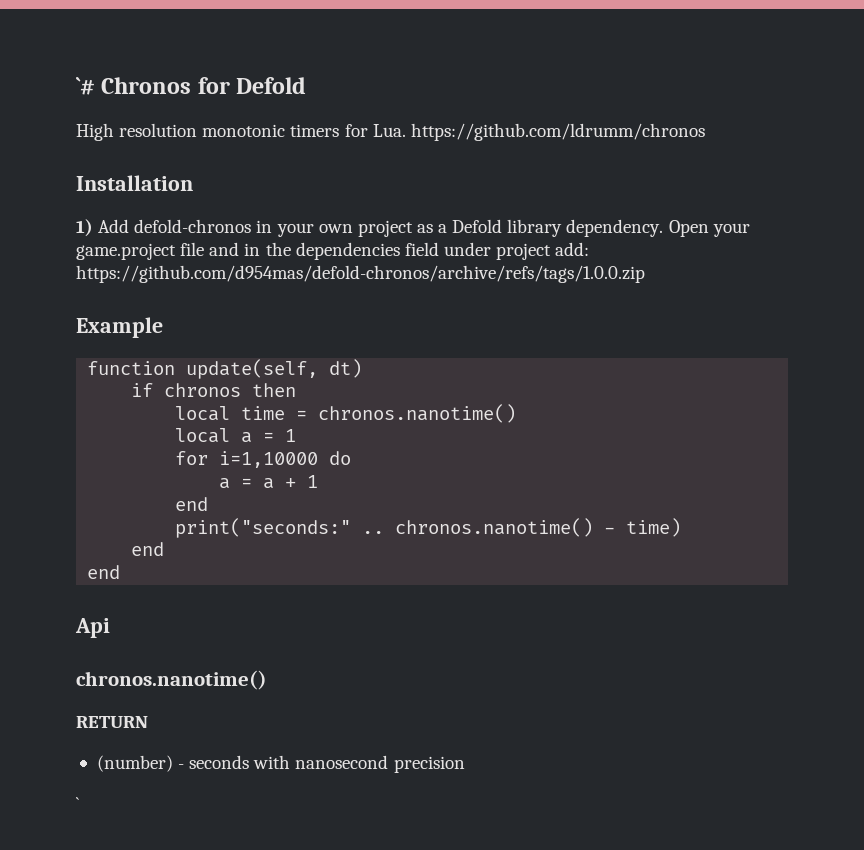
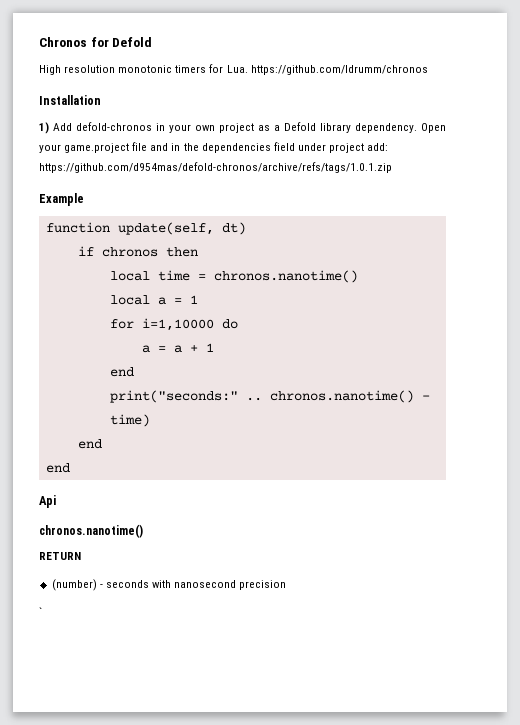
[76,77,95,95] `# -> (39, 42) none
[76,265,645,283] https://github.com/d954mas/defold-chronos/archive/refs/tags/1.0.0.zip -> [39,162,392,173] https://github.com/d954mas/defold-chronos/archive/refs/tags/1.0.1.zip

